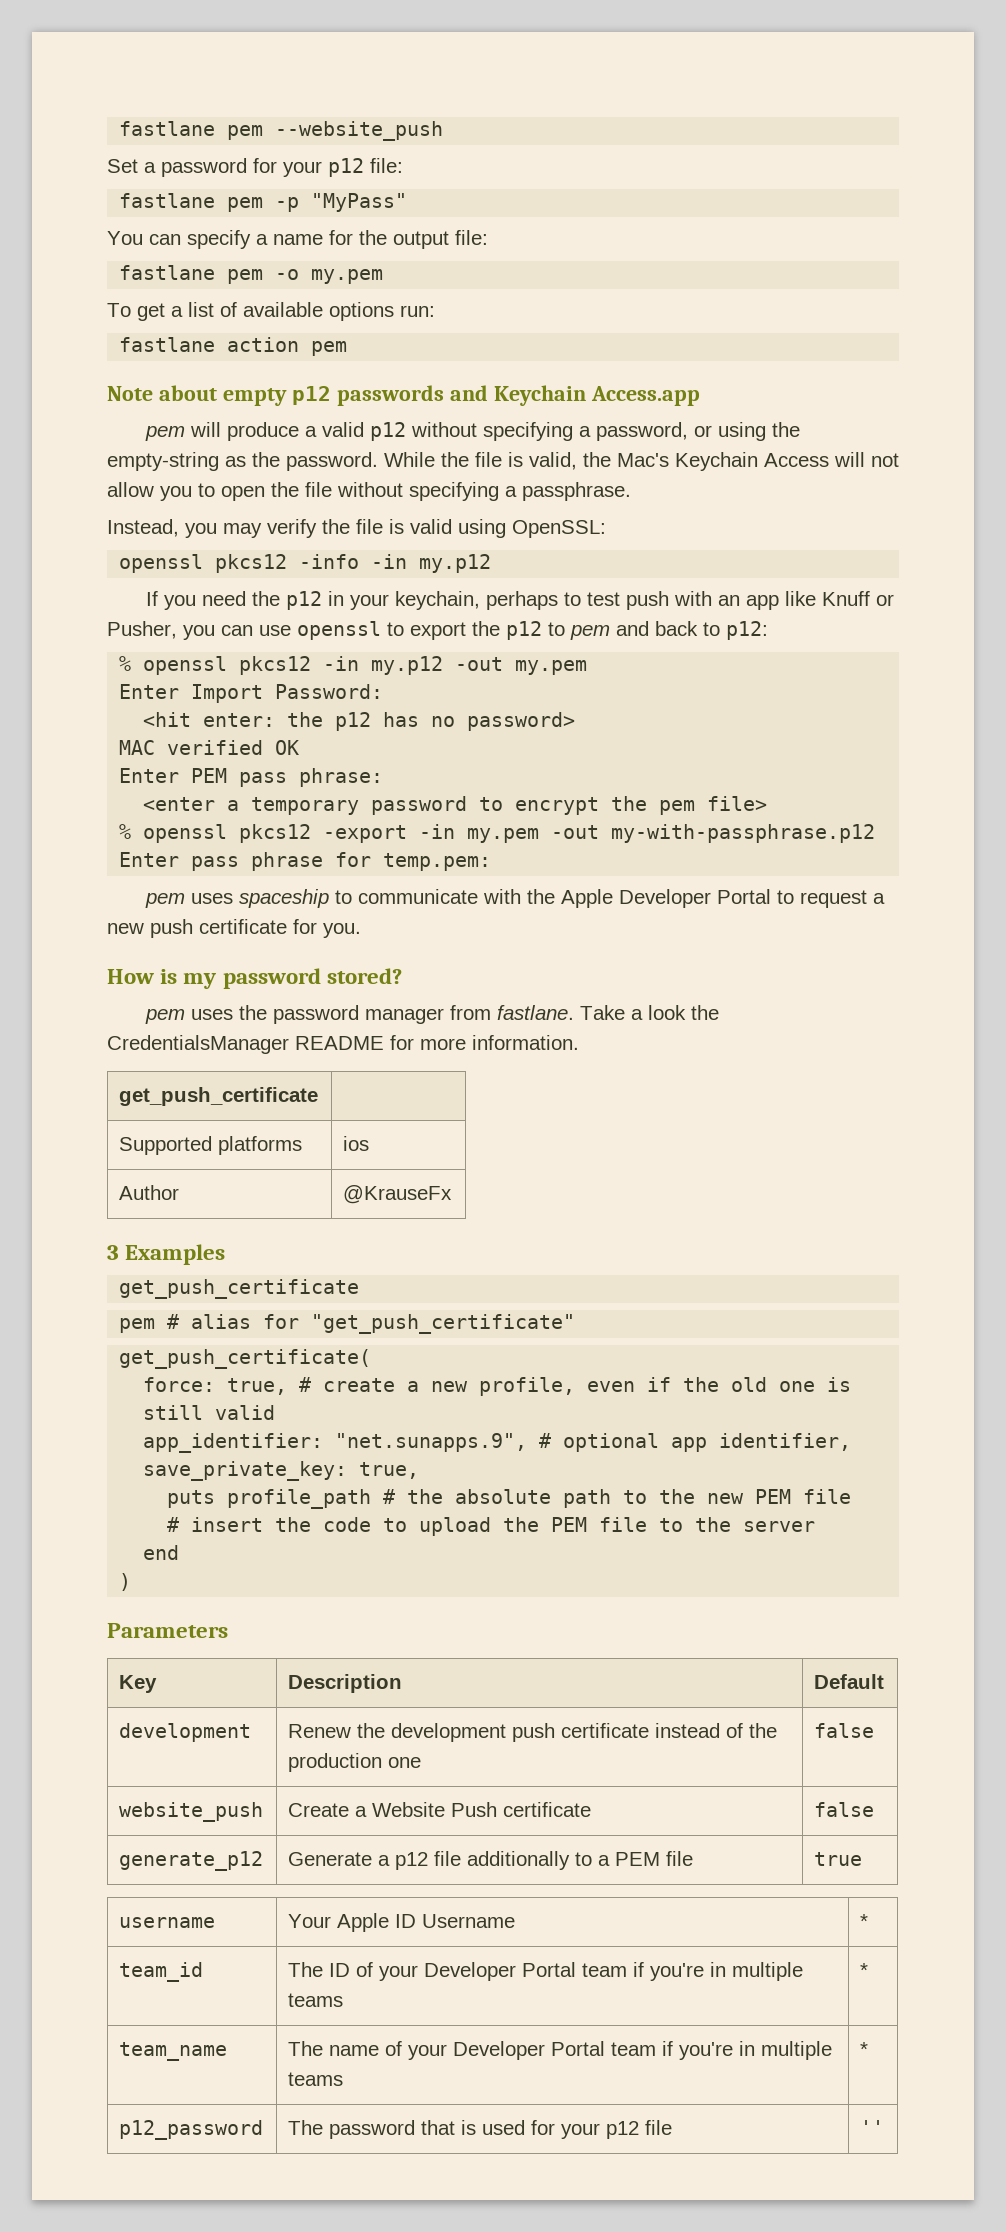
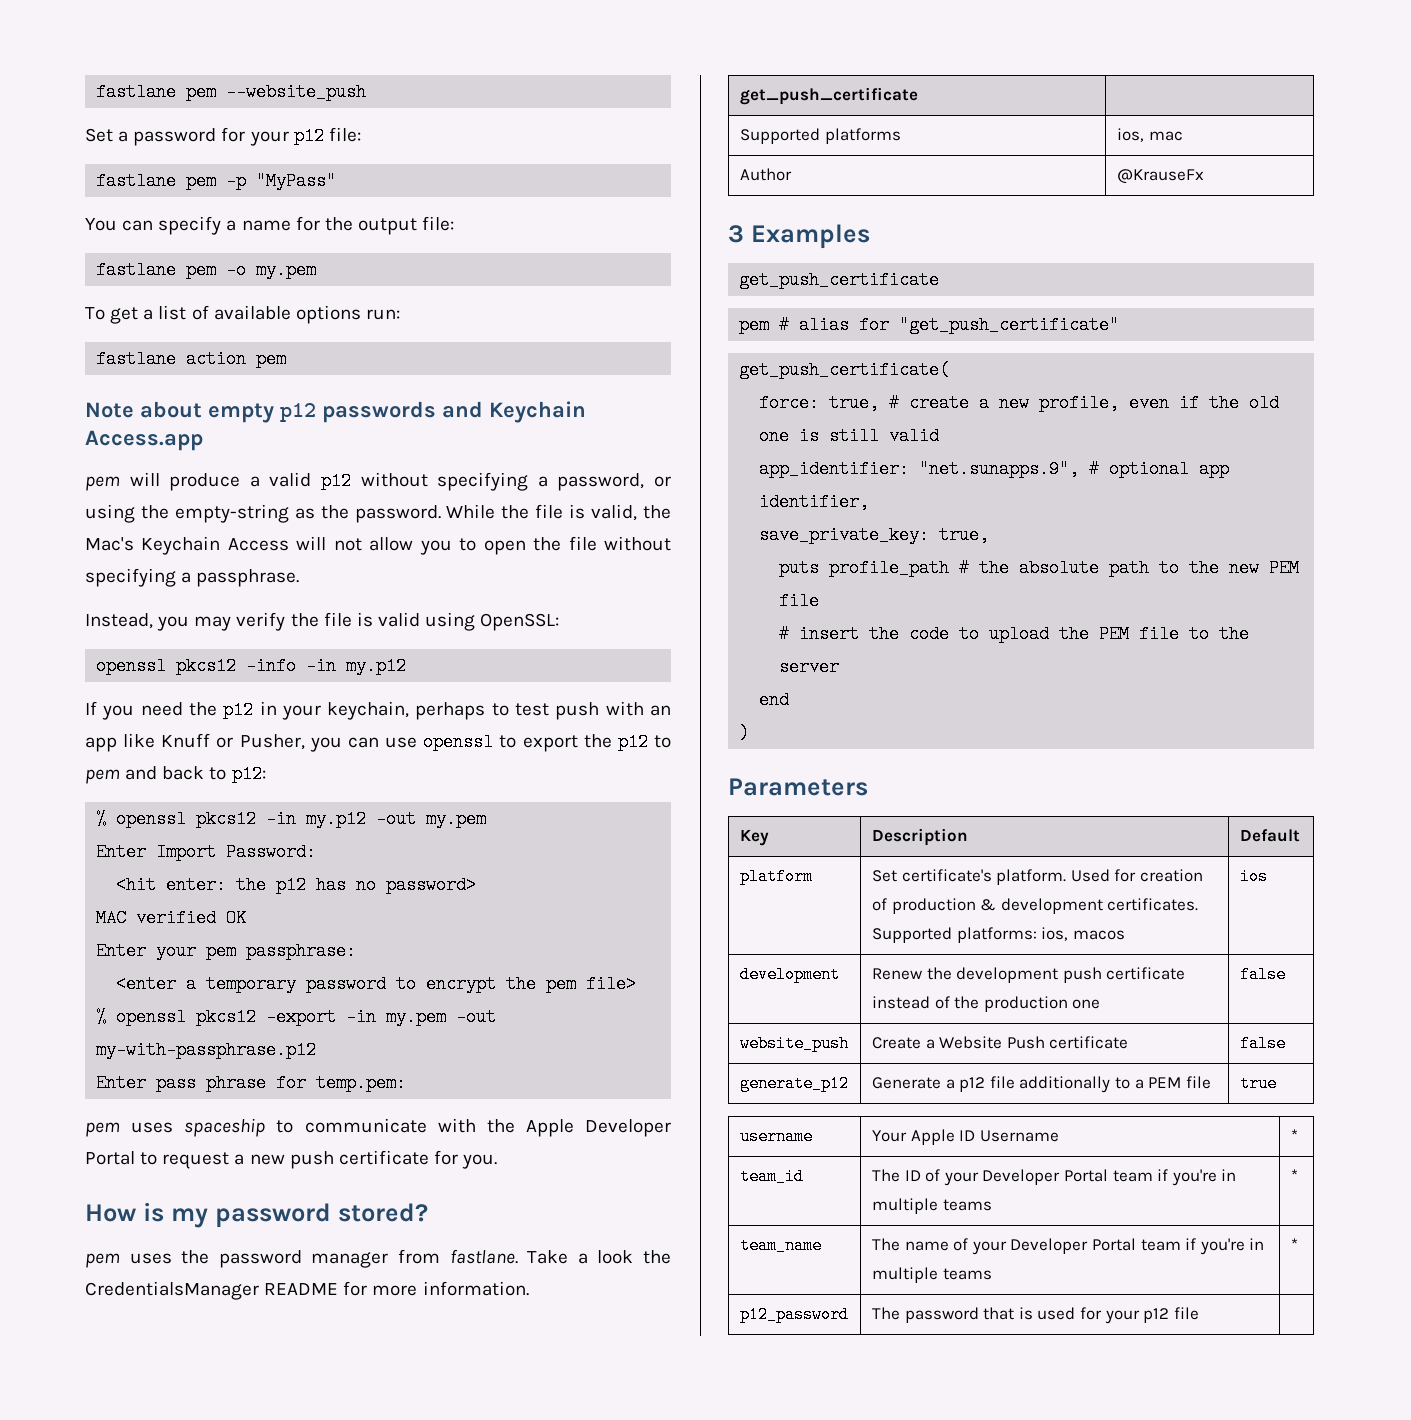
[191,768,384,787] PEM pass phrase: -> [156,942,357,960] your pem passphrase:
[343,1136,370,1151] ios -> [1116,128,1183,142] ios, mac
(885, 1681) none -> [739,868,813,885] [871,869,1203,885] [871,898,1199,914] [871,927,1125,943] [1239,868,1268,885] // platform | Set certificate's platform. Used for creation of production & development certificates. Supported platforms: ios, macos | ios
[860,2120,885,2135] '' -> (1199, 1313) none

